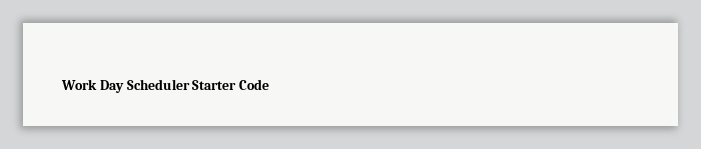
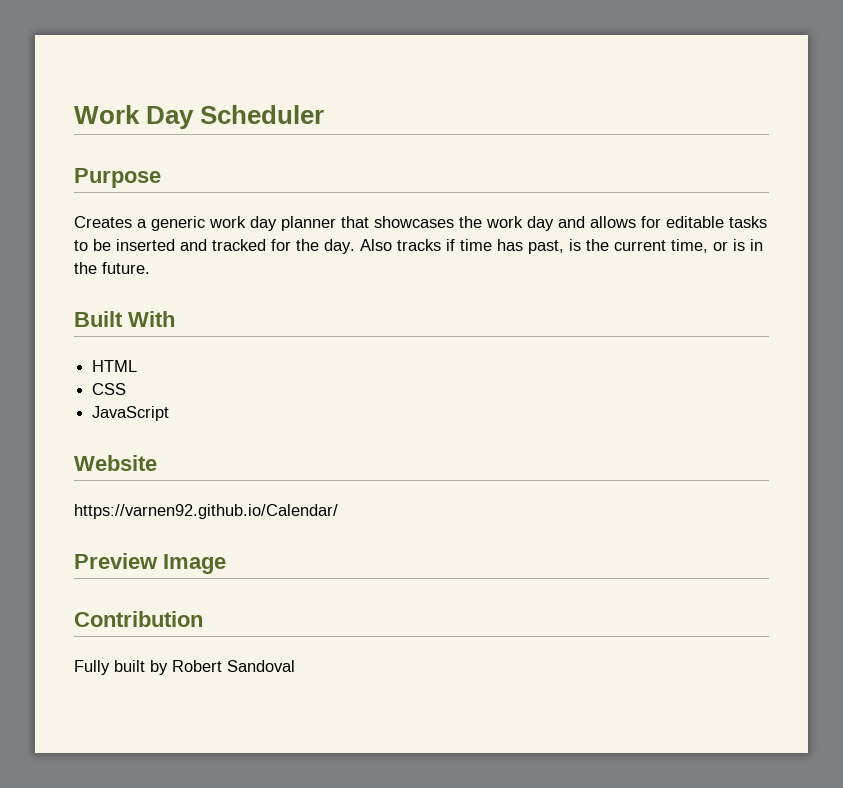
[192,79,270,90] Starter Code -> [74,168,161,188] [74,216,767,231] [74,239,763,254] [74,262,150,274] [74,311,175,327] [92,360,138,372] [92,383,127,395] [92,406,170,421] [74,455,157,471] [74,504,338,519] [74,553,226,574] [74,611,203,627] [74,660,295,675] // Purpose // Creates a generic work day planner that showcases the work day and allows for editable tasks to be inserted and tracked for the day. Also tracks if time has past, is the current time, or is in the future. // Built With // HTML // CSS // JavaScript // Website // https://varnen92.github.io/Calendar/ // Preview Image // Contribution // Fully built by Robert Sandoval

